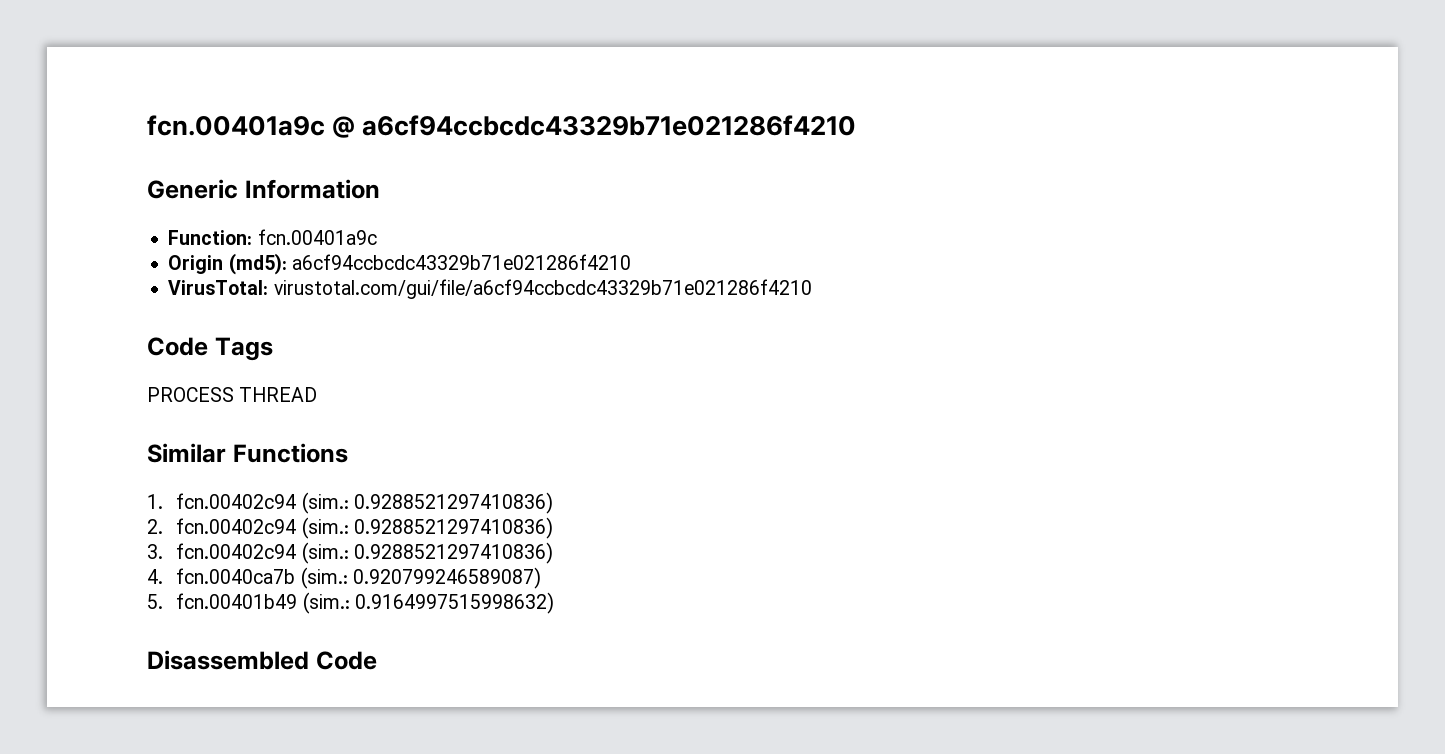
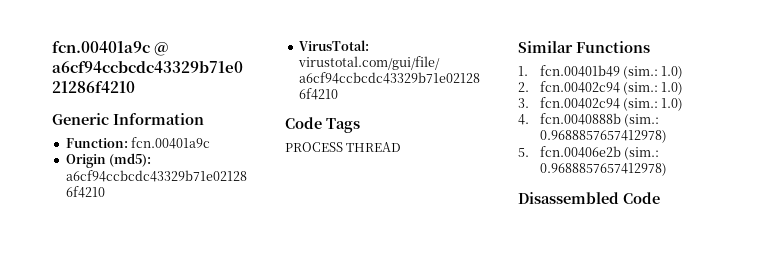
[176,492,553,514] fcn.00402c94 (sim.: 0.9288521297410836) -> [539,65,684,79] fcn.00401b49 (sim.: 1.0)
[353,517,553,539] 0.9288521297410836) -> [661,82,684,95] 1.0)
[353,542,553,564] 0.9288521297410836) -> [661,98,684,111] 1.0)
[176,567,541,589] [147,592,554,614] fcn.0040ca7b (sim.: 0.920799246589087) // 5. fcn.00401b49 (sim.: 0.9164997515998632) -> [539,113,660,127] [539,130,667,143] [518,146,660,160] [539,163,667,176] fcn.0040888b (sim.: 0.9688857657412978) // 5. fcn.00406e2b (sim.: 0.9688857657412978)

